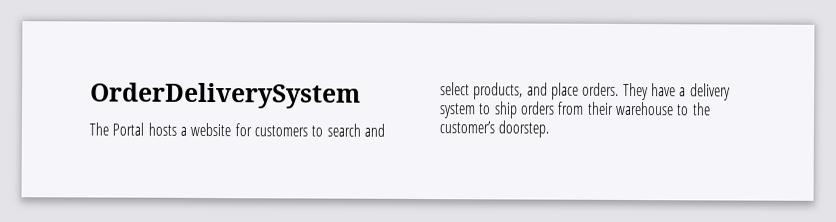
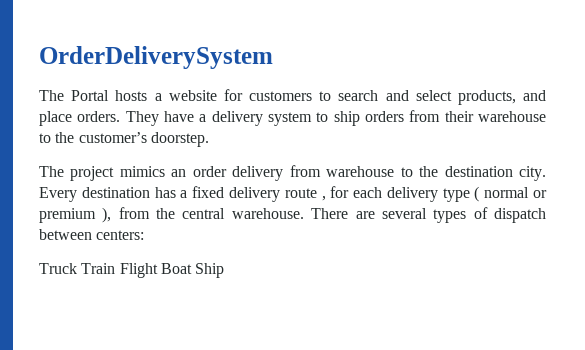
(550, 129) none -> [39,165,546,181] [39,186,547,202] [39,207,547,223] [39,229,145,240] [39,263,225,278] // The project mimics an order delivery from warehouse to the destination city. Every destination has a fixed delivery route , for each delivery type ( normal or premium ), from the central warehouse. There are several types of dispatch between centers: // Truck Train Flight Boat Ship

